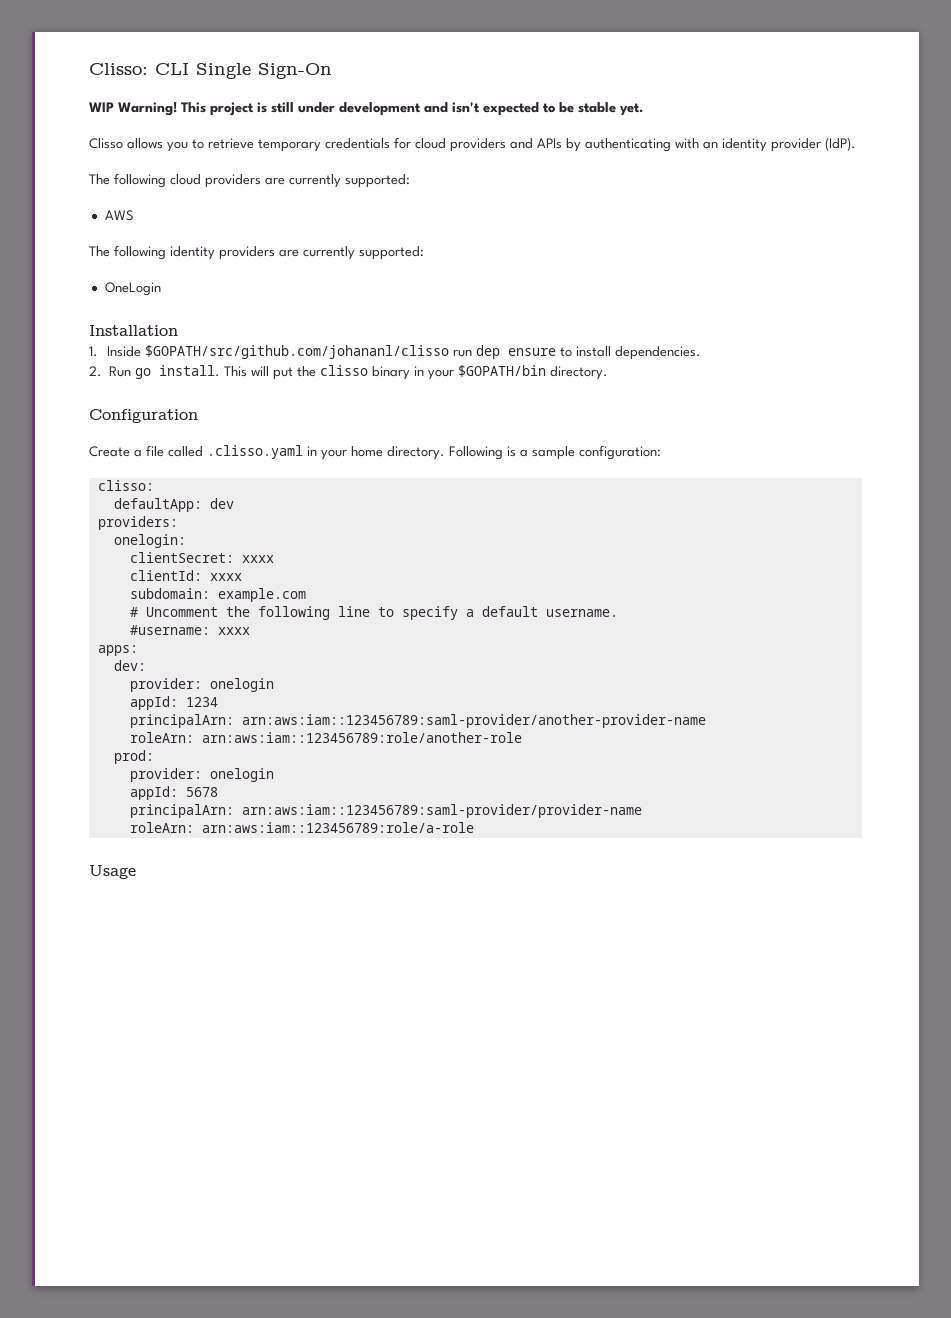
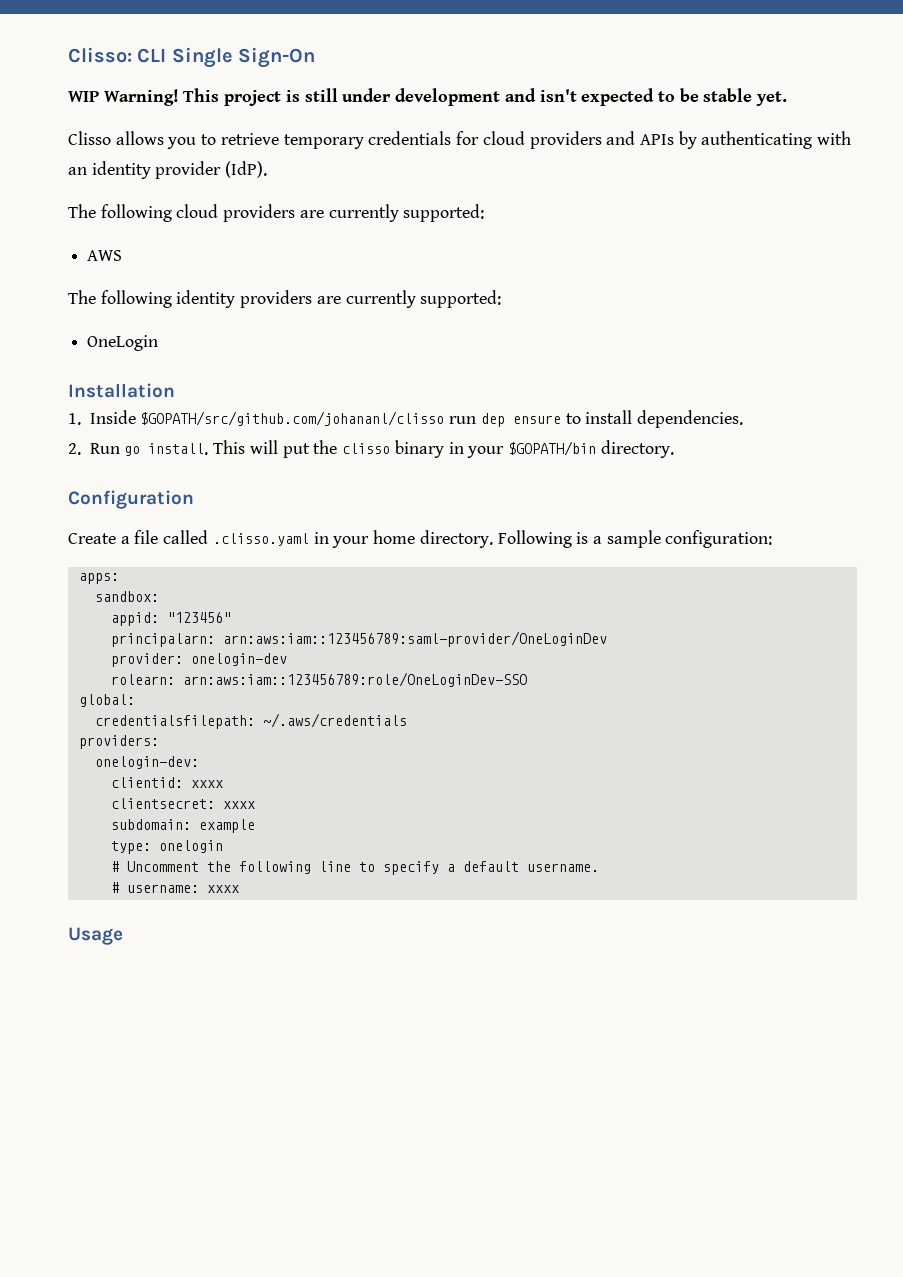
[97,480,154,491] [113,498,234,512] clisso: // defaultApp: dev -> [78,573,119,584] [94,591,159,602] [110,612,231,626] [110,631,607,647] [110,653,287,667] [110,672,527,687] [78,694,135,707] [94,713,407,729] apps: // sandbox: // appid: "123456" // principalarn: arn:aws:iam::123456789:saml-provider/OneLoginDev // provider: onelogin-dev // rolearn: arn:aws:iam::123456789:role/OneLoginDev-SSO // global: // credentialsfilepath: ~/.aws/credentials
[113,534,186,548] [129,552,274,563] [129,570,202,581] onelogin: // clientSecret: xxxx // clientId: -> [94,756,199,769] [110,777,223,788] [110,798,215,809] onelogin-dev: // clientid: xxxx // clientsecret:
[217,588,306,602] example.com -> [198,819,255,833] [110,840,223,854] example // type: onelogin
[129,625,250,635] [97,645,138,656] [113,660,146,671] [129,678,274,692] [129,696,218,710] [129,714,706,728] [129,732,522,743] [113,750,154,764] [129,768,274,782] [129,786,218,800] [129,804,642,818] [129,822,474,833] #username: xxxx // apps: // dev: // provider: onelogin // appId: 1234 // principalArn: arn:aws:iam::123456789:saml-provider/another-provider-name // roleArn: arn:aws:iam::123456789:role/another-role // prod: // provider: onelogin // appId: 5678 // principalArn: arn:aws:iam::123456789:saml-provider/provider-name // roleArn: arn:aws:iam::123456789:role/a-role -> [110,882,239,893] # username: xxxx

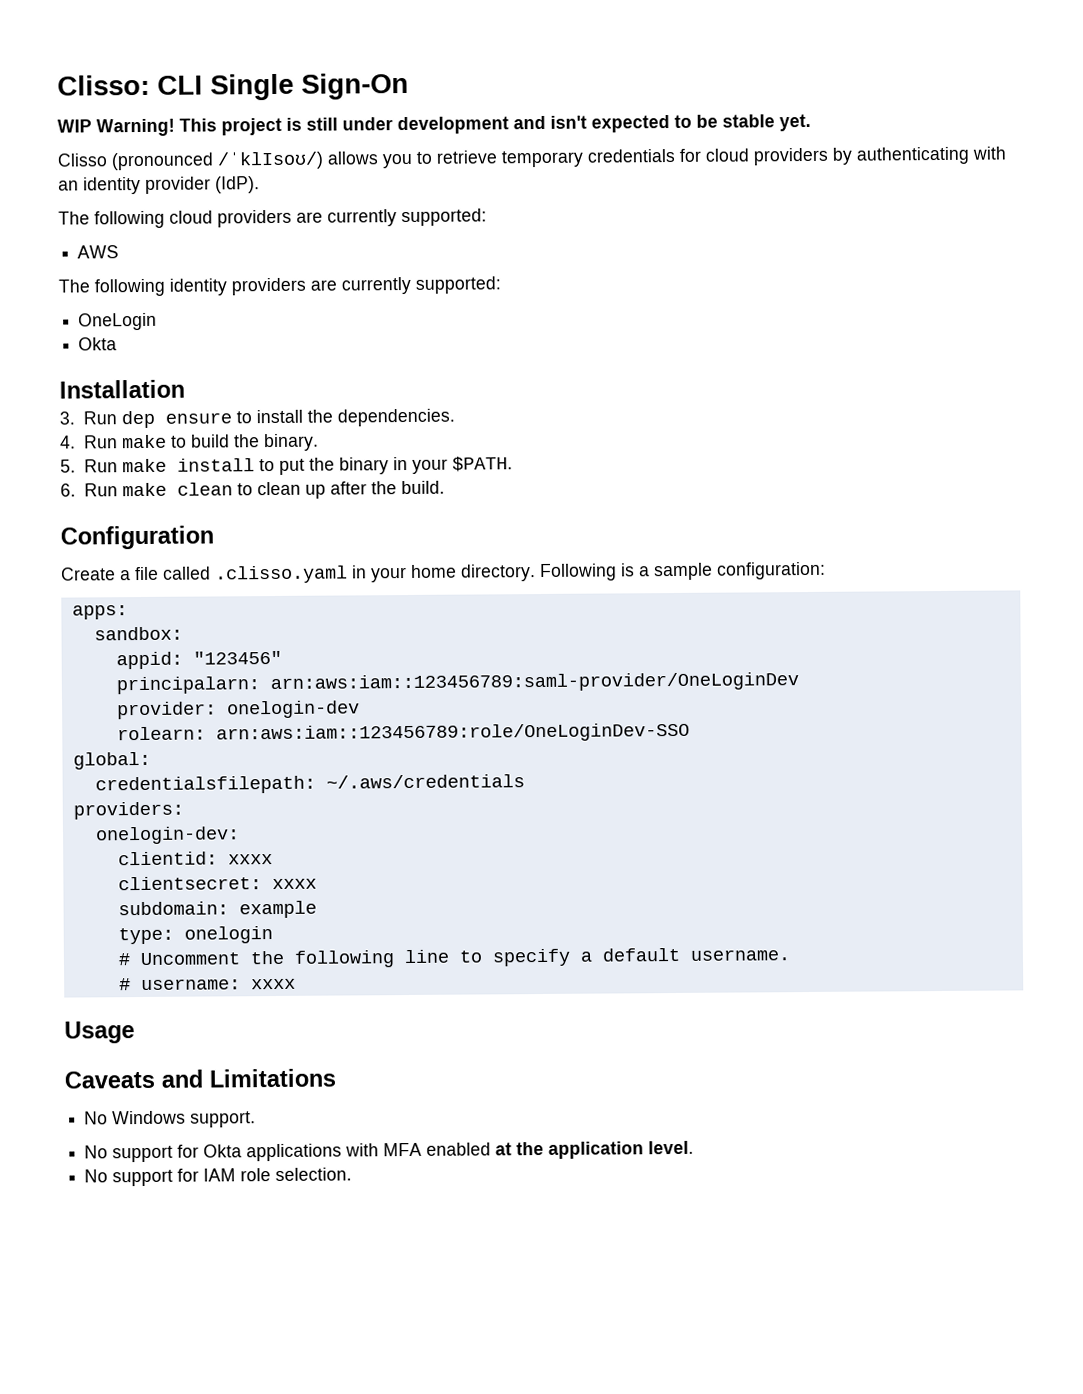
(111, 138) none -> [111,151,324,171] (pronounced /ˈklIsoʊ/)
[606,131,674,145] and APIs -> (829, 156) none
(159, 343) none -> [78,337,118,351] // Okta
[68,410,477,426] 1. Inside $GOPATH/src/github.com/johananl/clisso run -> [59,411,117,425] 3. Run
(633, 417) none -> [306,409,333,423] the
[68,440,278,456] 2. Run go install. This will -> [60,433,319,452] [60,458,275,473] 4. Run make to build the binary. // 5. Run make install to
[342,443,391,454] clisso -> (335, 464) none
[508,440,674,458] $GOPATH/bin directory. -> [451,456,513,472] [60,480,445,499] $PATH. // 6. Run make clean to clean up after the build.
(123, 936) none -> [64,1068,336,1089] [84,1110,257,1128] [84,1140,695,1163] [84,1167,353,1187] // Caveats and Limitations // No Windows support. // No support for Okta applications with MFA enabled at the application level. // No support for IAM role selection.

